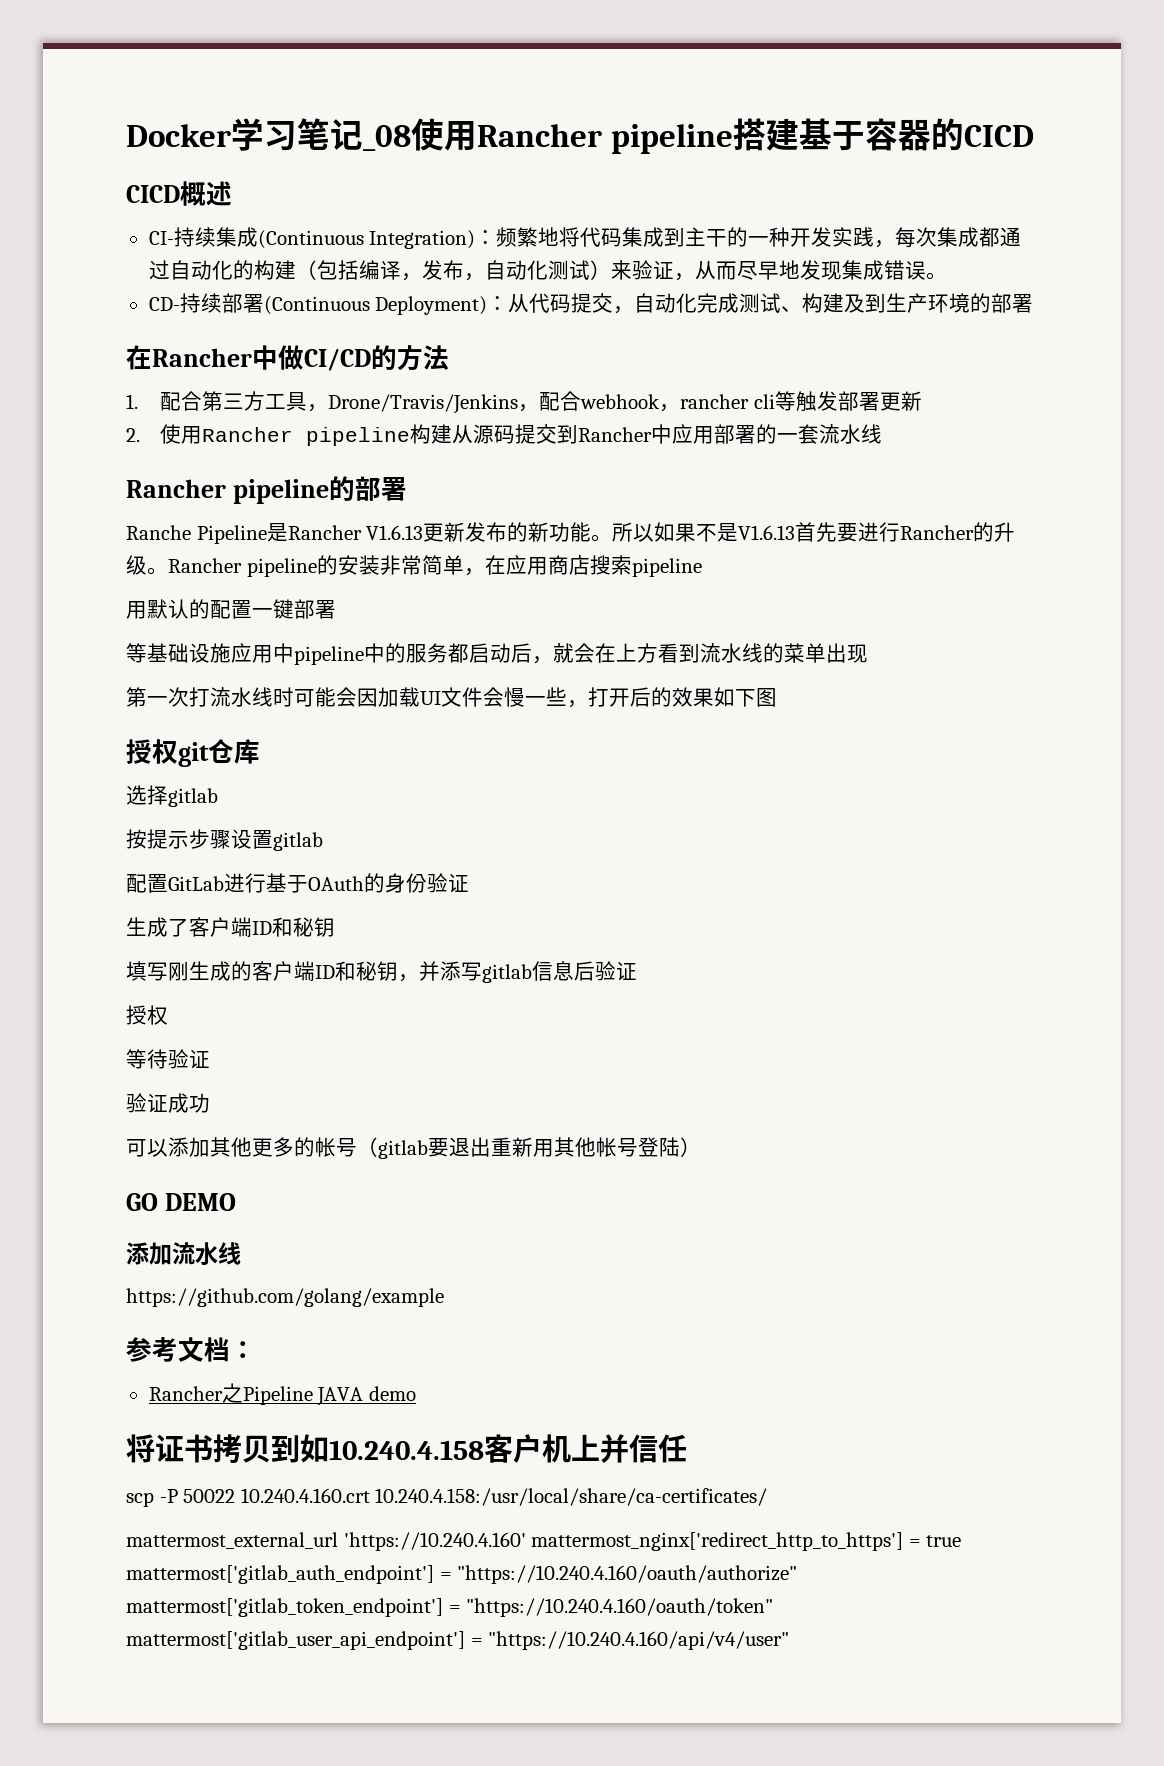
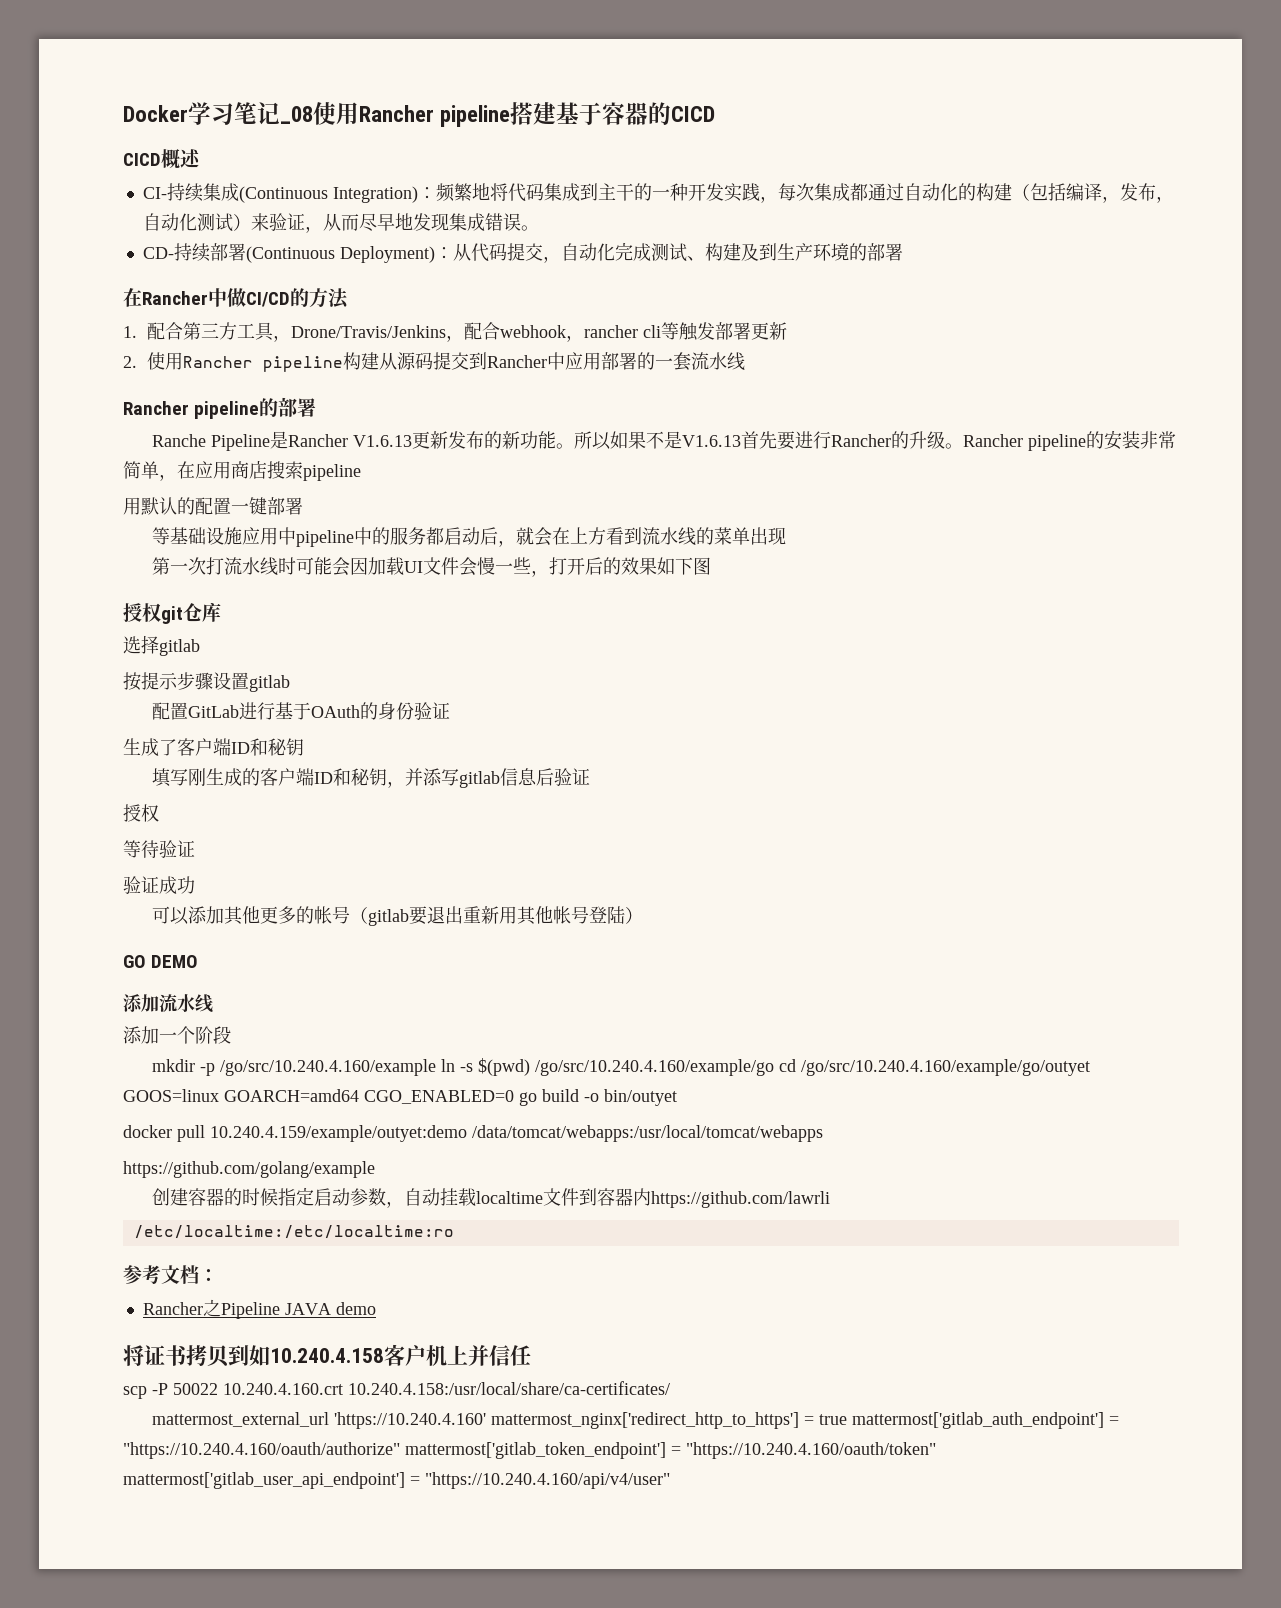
[126,1288,444,1307] https://github.com/golang/example -> [123,1026,231,1044] [152,1058,1091,1076] [123,1089,677,1106] [123,1125,823,1142] [123,1161,375,1178] [152,1187,831,1208] [133,1225,454,1239] 添加一个阶段 // mkdir -p /go/src/10.240.4.160/example ln -s $(pwd) /go/src/10.240.4.160/example/go cd /go/src/10.240.4.160/example/go/outyet GOOS=linux GOARCH=amd64 CGO_ENABLED=0 go build -o bin/outyet // docker pull 10.240.4.159/example/outyet:demo /data/tomcat/webapps:/usr/local/tomcat/webapps // https://github.com/golang/example // 创建容器的时候指定启动参数，自动挂载localtime文件到容器内https://github.com/lawrli // /etc/localtime:/etc/localtime:ro

